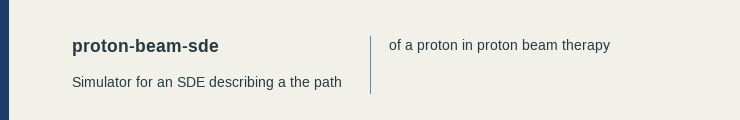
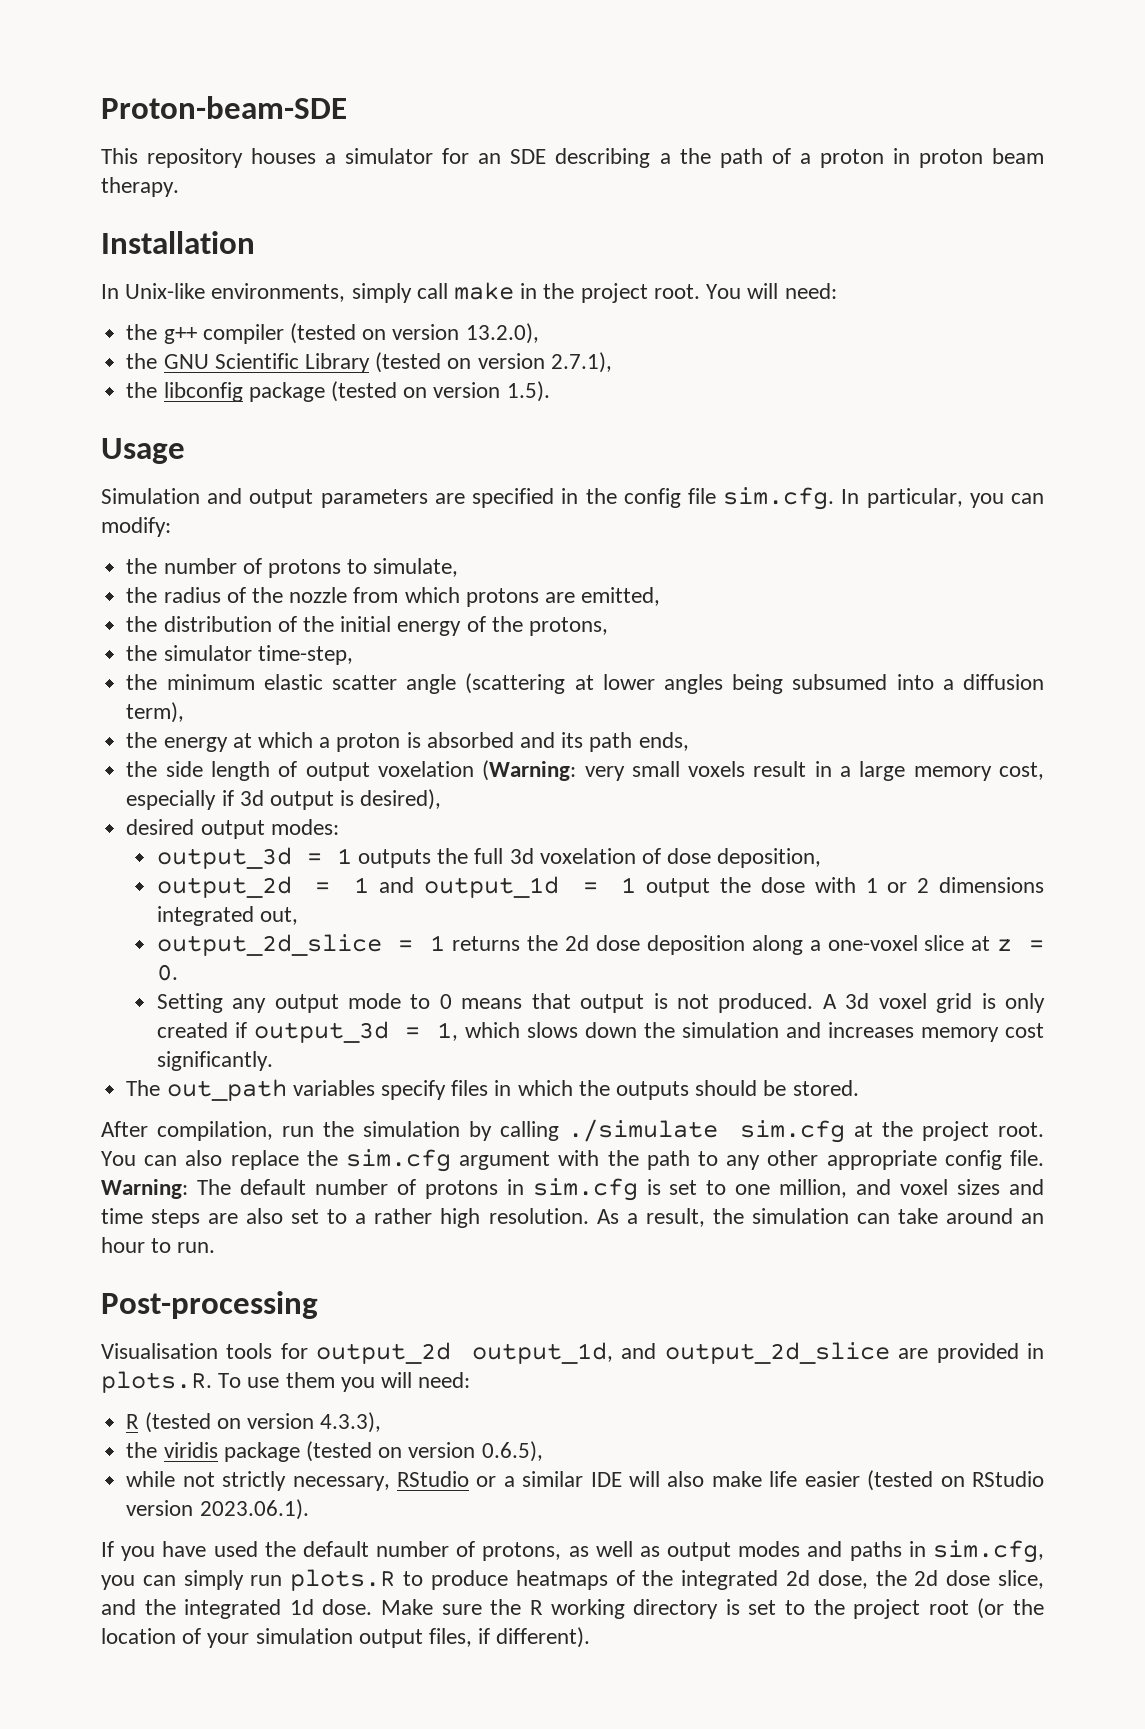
[72,39,219,56] [72,76,132,87] proton-beam-sde // Simulator -> [101,96,347,119] [101,148,434,168] Proton-beam-SDE // This repository houses a simulator
[562,39,610,53] therapy -> [101,177,179,197] [101,231,255,254] [101,282,837,303] [126,323,539,344] [126,352,612,373] [126,381,550,402] [101,438,185,464] [101,487,1044,510] [101,517,171,537] [126,558,459,578] [126,587,661,607] [126,616,608,636] [126,645,353,665] [126,673,1045,694] [126,702,185,723] [126,732,689,752] [126,760,1044,781] [126,789,442,810] [126,819,339,839] [156,847,822,869] [156,876,1045,898] [156,906,298,926] [156,934,1044,956] [156,964,178,981] [156,993,1045,1013] [156,1021,1044,1043] [156,1051,273,1071] [126,1079,859,1101] [101,1119,1044,1143] [101,1149,1045,1172] [101,1178,1044,1201] [101,1208,1044,1228] [101,1237,216,1253] [101,1291,318,1319] [101,1342,1044,1364] [101,1371,471,1393] [126,1412,382,1433] [126,1441,543,1462] [126,1470,1045,1491] [126,1499,309,1520] [101,1540,1044,1563] [101,1569,1044,1591] [101,1598,1044,1619] [101,1627,591,1648] therapy. // Installation // In Unix-like environments, simply call make in the project root. You will need: // the g++ compiler (tested on version 13.2.0), // the GNU Scientific Library (tested on version 2.7.1), // the libconfig package (tested on version 1.5). // Usage // Simulation and output parameters are specified in the config file sim.cfg. In particular, you can modify: // the number of protons to simulate, // the radius of the nozzle from which protons are emitted, // the distribution of the initial energy of the protons, // the simulator time-step, // the minimum elastic scatter angle (scattering at lower angles being subsumed into a diffusion term), // the energy at which a proton is absorbed and its path ends, // the side length of output voxelation (Warning: very small voxels result in a large memory cost, especially if 3d output is desired), // desired output modes: // output_3d = 1 outputs the full 3d voxelation of dose deposition, // output_2d = 1 and output_1d = 1 output the dose with 1 or 2 dimensions integrated out, // output_2d_slice = 1 returns the 2d dose deposition along a one-voxel slice at z = 0. // Setting any output mode to 0 means that output is not produced. A 3d voxel grid is only created if output_3d = 1, which slows down the simulation and increases memory cost significantly. // The out_path variables specify files in which the outputs should be stored. // After compilation, run the simulation by calling ./simulate sim.cfg at the project root. You can also replace the sim.cfg argument with the path to any other appropriate config file. Warning: The default number of protons in sim.cfg is set to one million, and voxel sizes and time steps are also set to a rather high resolution. As a result, the simulation can take around an hour to run. // Post-processing // Visualisation tools for output_2d output_1d, and output_2d_slice are provided in plots.R. To use them you will need: // R (tested on version 4.3.3), // the viridis package (tested on version 0.6.5), // while not strictly necessary, RStudio or a similar IDE will also make life easier (tested on RStudio version 2023.06.1). // If you have used the default number of protons, as well as output modes and paths in sim.cfg, you can simply run plots.R to produce heatmaps of the integrated 2d dose, the 2d dose slice, and the integrated 1d dose. Make sure the R working directory is set to the project root (or the location of your simulation output files, if different).

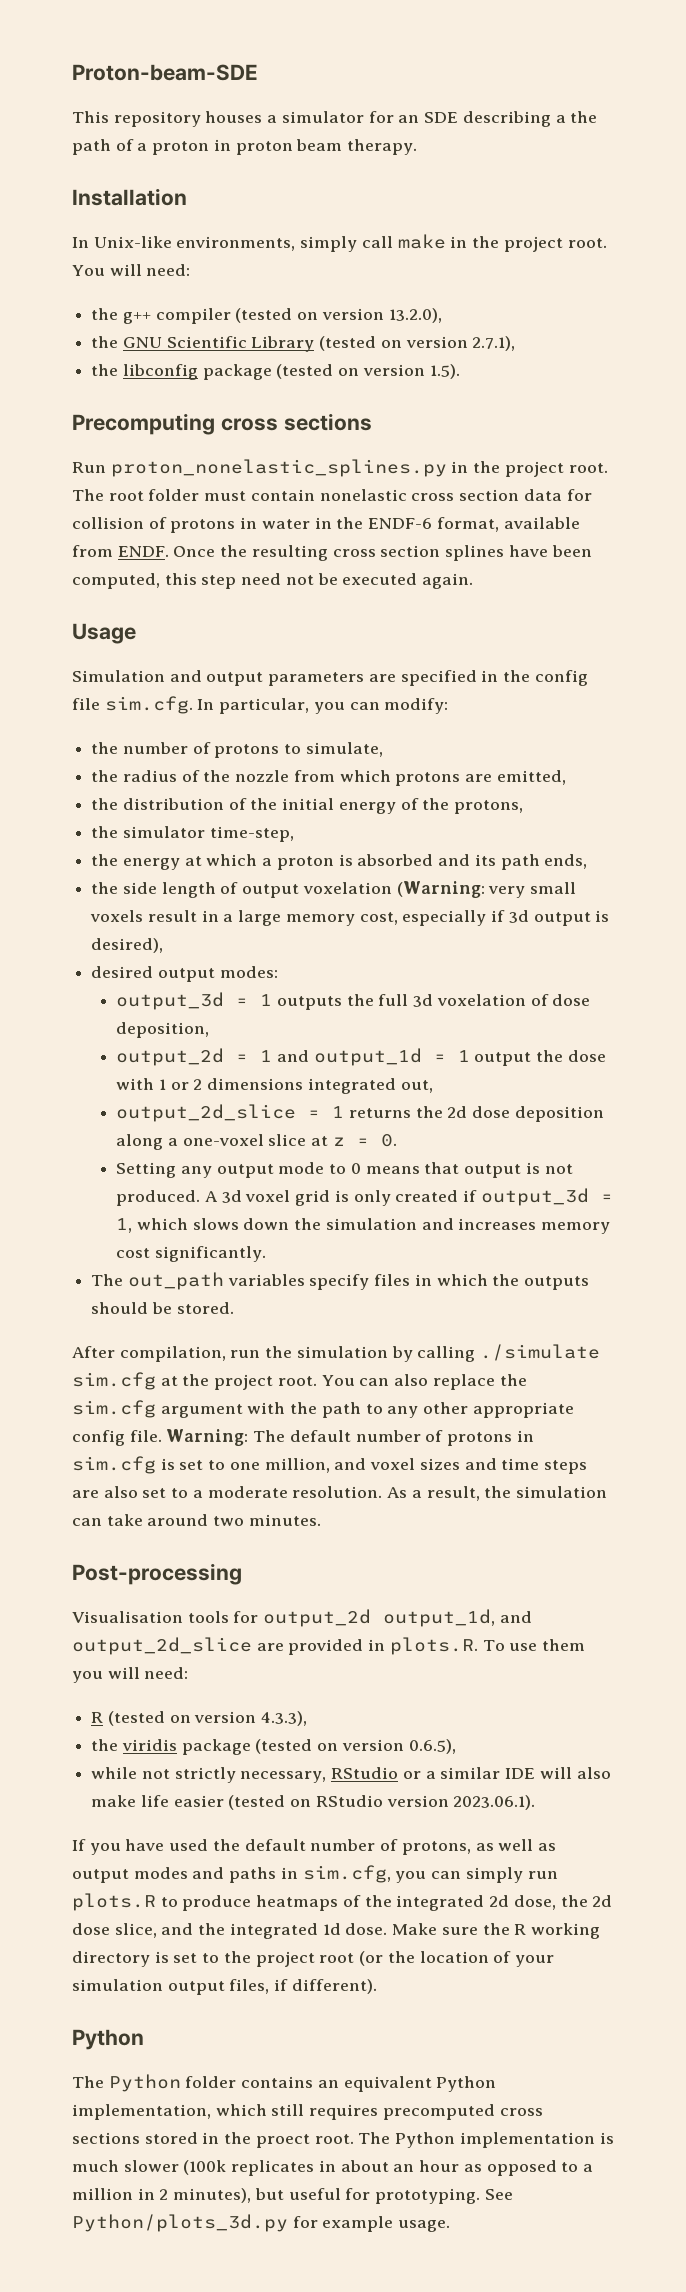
(550, 391) none -> [72,413,372,435] [72,459,608,477] [72,489,592,501] [72,517,580,533] [72,545,592,561] [72,573,474,589] // Precomputing cross sections // Run proton_nonelastic_splines.py in the project root. The root folder must contain nonelastic cross section data for collision of protons in water in the ENDF-6 format, available from ENDF. Once the resulting cross section splines have been computed, this step need not be executed again.
[126,673,1045,694] [126,702,185,723] // the minimum elastic scatter angle (scattering at lower angles being subsumed into a diffusion term), -> (294, 834) none
[374,1208,481,1228] rather high -> [207,1486,288,1498] moderate
[1020,1213,1044,1224] [101,1237,216,1253] an hour to run. -> [213,1514,321,1526] two minutes.
(591, 1637) none -> [72,2029,144,2050] [72,2074,497,2092] [72,2104,543,2120] [72,2132,614,2148] [72,2160,593,2176] [72,2188,513,2204] [72,2214,451,2232] // Python // The Python folder contains an equivalent Python implementation, which still requires precomputed cross sections stored in the proect root. The Python implementation is much slower (100k replicates in about an hour as opposed to a million in 2 minutes), but useful for prototyping. See Python/plots_3d.py for example usage.

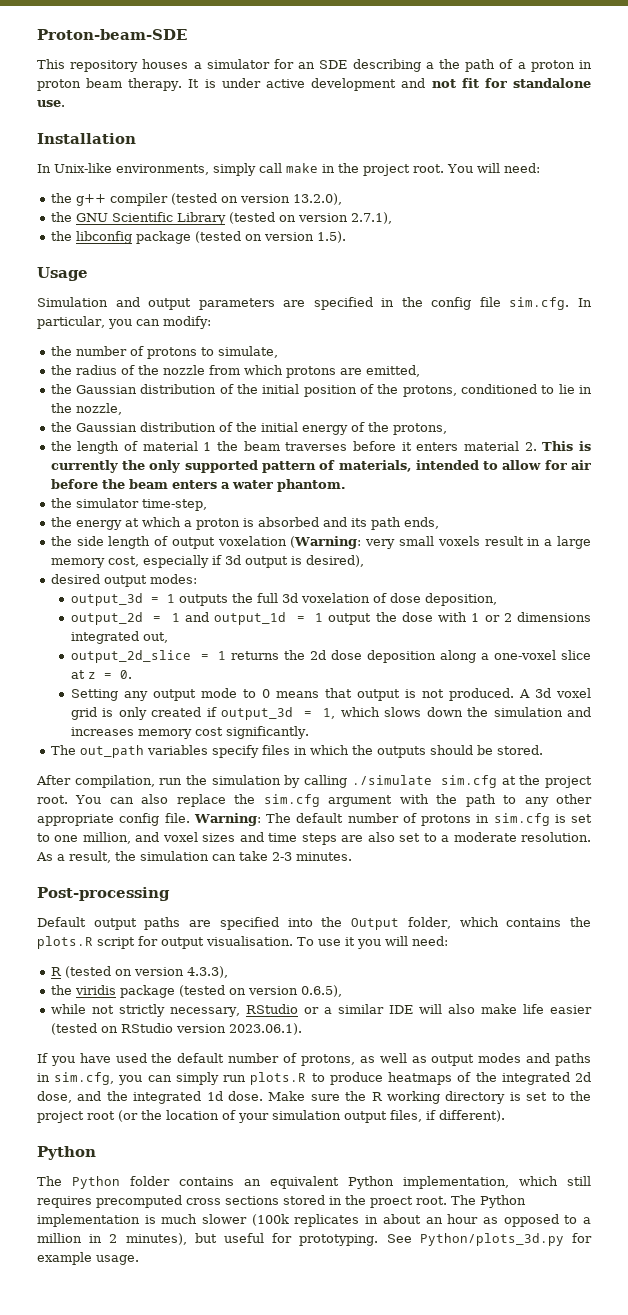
(418, 147) none -> [188,78,591,91] [37,100,65,107] It is under active development and not fit for standalone use.
[72,413,372,435] [72,459,608,477] [72,489,592,501] [72,517,580,533] [72,545,592,561] [72,573,474,589] // Precomputing cross sections // Run proton_nonelastic_splines.py in the project root. The root folder must contain nonelastic cross section data for collision of protons in water in the ENDF-6 format, available from ENDF. Once the resulting cross section splines have been computed, this step need not be executed again. -> (346, 237) none
(119, 804) none -> [76,384,593,397] [50,403,122,415] [50,422,137,432] Gaussian distribution of the initial position of the protons, conditioned to lie in the nozzle, // the Gaussian
(524, 807) none -> [50,441,591,454] [50,460,591,473] [50,479,346,492] // the length of material 1 the beam traverses before it enters material 2. This is currently the only supported pattern of materials, intended to allow for air before the beam enters a water phantom.
[147,1514,245,1526] around two -> [272,852,292,861] 2-3
[72,1609,532,1627] [72,1637,478,1655] Visualisation tools for output_2d output_1d, and output_2d_slice are provided in plots.R. -> [37,917,591,930] [37,936,293,949] Default output paths are specified into the Output folder, which contains the plots.R script for output visualisation.
[542,1639,586,1651] them -> [345,937,355,946] it
[560,1895,613,1907] [72,1923,157,1938] the 2d dose slice, -> (72, 1097) none

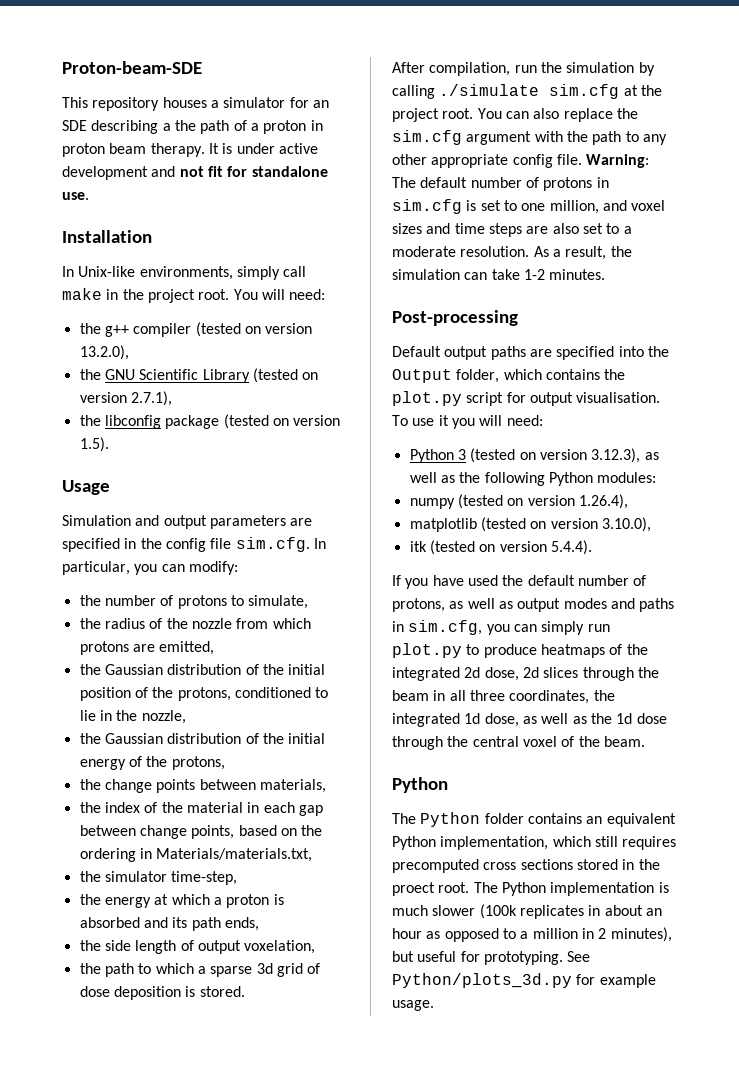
[77,441,591,454] [50,460,591,473] [50,479,346,492] length of material 1 the beam traverses before it enters material 2. This is currently the only supported pattern of materials, intended to allow for air before the beam enters a water phantom. -> [104,779,326,793] [79,802,323,816] [79,825,323,839] [79,848,313,862] change points between materials, // the index of the material in each gap between change points, based on the ordering in Materials/materials.txt,
[217,536,591,549] [50,555,364,568] [50,574,197,587] [70,593,497,606] [70,612,592,625] [70,631,168,644] [70,650,592,663] [70,670,132,679] [70,688,592,701] [70,707,591,720] [70,726,309,739] [50,745,493,758] voxelation (Warning: very small voxels result in a large memory cost, especially if 3d output is desired), // desired output modes: // output_3d = 1 outputs the full 3d voxelation of dose deposition, // output_2d = 1 and output_1d = 1 output the dose with 1 or 2 dimensions integrated out, // output_2d_slice = 1 returns the 2d dose deposition along a one-voxel slice at z = 0. // Setting any output mode to 0 means that output is not produced. A 3d voxel grid is only created if output_3d = 1, which slows down the simulation and increases memory cost significantly. // The out_path variables specify files in which the outputs should be -> [244,940,316,954] [79,963,321,977] [79,986,196,1000] voxelation, // the path to which a sparse 3d grid of dose deposition is
[272,852,292,861] 2-3 -> [523,269,545,280] 1-2
[37,936,93,949] plots.R -> [392,391,462,406] plot.py
[50,966,228,978] [50,985,342,998] [50,1004,592,1017] [50,1023,302,1035] R (tested on version 4.3.3), // the viridis package (tested on version 0.6.5), // while not strictly necessary, RStudio or a similar IDE will also make life easier (tested on RStudio version 2023.06.1). -> [409,448,659,463] [409,472,657,486] [409,494,628,509] [409,517,651,532] [409,540,592,555] Python 3 (tested on version 3.12.3), as well as the following Python modules: // numpy (tested on version 1.26.4), // matplotlib (tested on version 3.10.0), // itk (tested on version 5.4.4).
[250,1072,307,1085] plots.R -> [392,643,462,658] plot.py
[77,1091,591,1104] [37,1110,505,1123] and the integrated 1d dose. Make sure the R working directory is set to the project root (or the location of your simulation output files, if different). -> [522,667,659,681] [392,690,615,704] [392,713,667,727] [392,736,645,750] 2d slices through the beam in all three coordinates, the integrated 1d dose, as well as the 1d dose through the central voxel of the beam.

